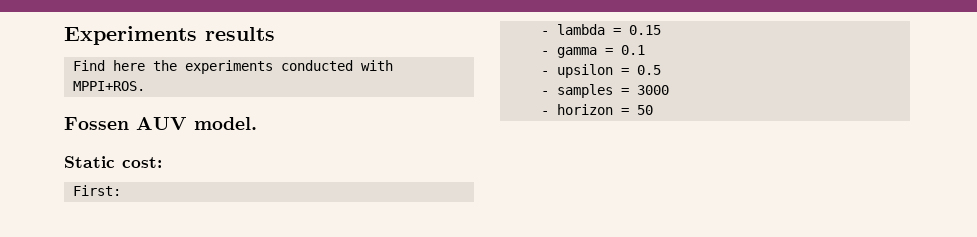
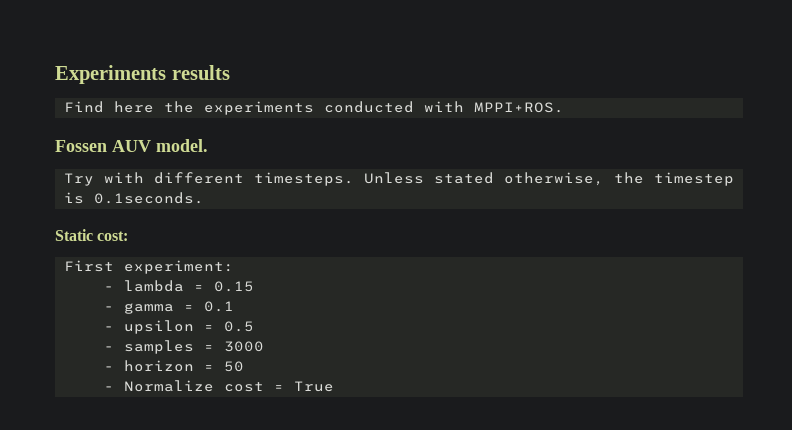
(257, 123) none -> [63,172,734,186] [63,192,204,204] // Try with different timesteps. Unless stated otherwise, the timestep is 0.1seconds.
[73,185,121,196] First: -> [63,260,234,274] First experiment:
(653, 110) none -> [103,380,334,392] // - Normalize cost = True

